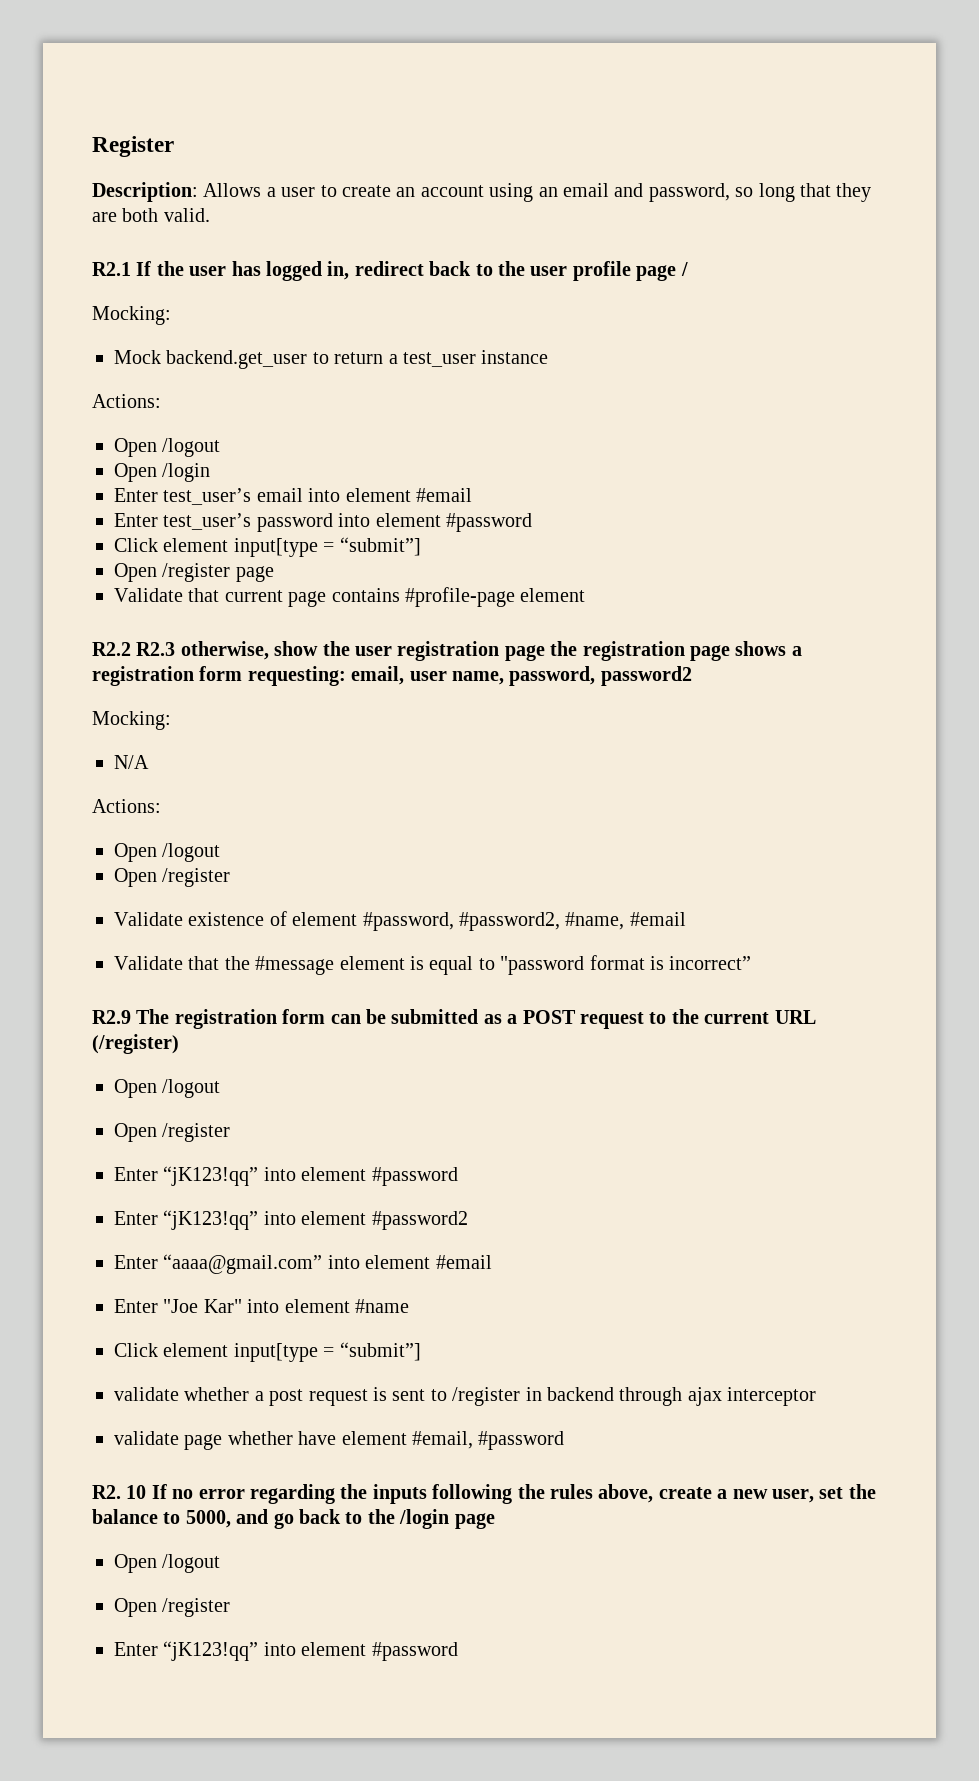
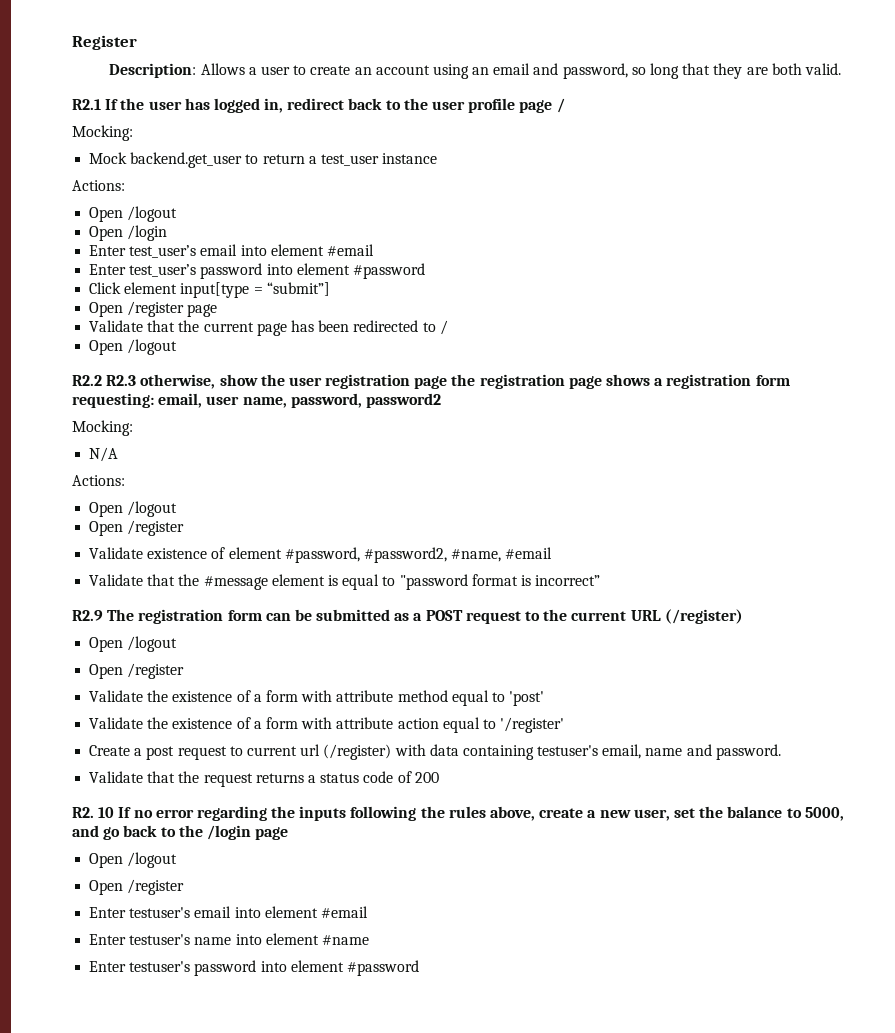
(220, 595) none -> [178,320,200,332] the
[331,587,586,607] contains #profile-page element -> [290,320,448,335] [89,339,178,355] has been redirected to / // Open /logout
[114,1166,458,1186] [114,1210,468,1230] [114,1254,492,1274] [114,1299,409,1313] [114,1342,421,1362] [114,1387,817,1406] [114,1431,565,1450] Enter “jK123!qq” into element #password // Enter “jK123!qq” into element #password2 // Enter “aaaa@gmail.com” into element #email // Enter "Joe Kar" into element #name // Click element input[type = “submit”] // validate whether a post request is sent to /register in backend through ajax interceptor // validate page whether have element #email, #password -> [89,690,545,706] [89,717,565,733] [89,744,781,760] [89,771,439,787] Validate the existence of a form with attribute method equal to 'post' // Validate the existence of a form with attribute action equal to '/register' // Create a post request to current url (/register) with data containing testuser's email, name and password. // Validate that the request returns a status code of 200
[163,1641,259,1661] “jK123!qq” -> [129,906,368,918] [89,933,369,945] [89,960,257,976] testuser's email into element #email // Enter testuser's name into element #name // Enter testuser's password

